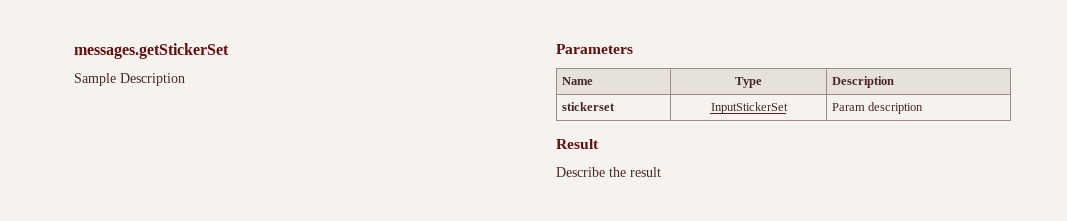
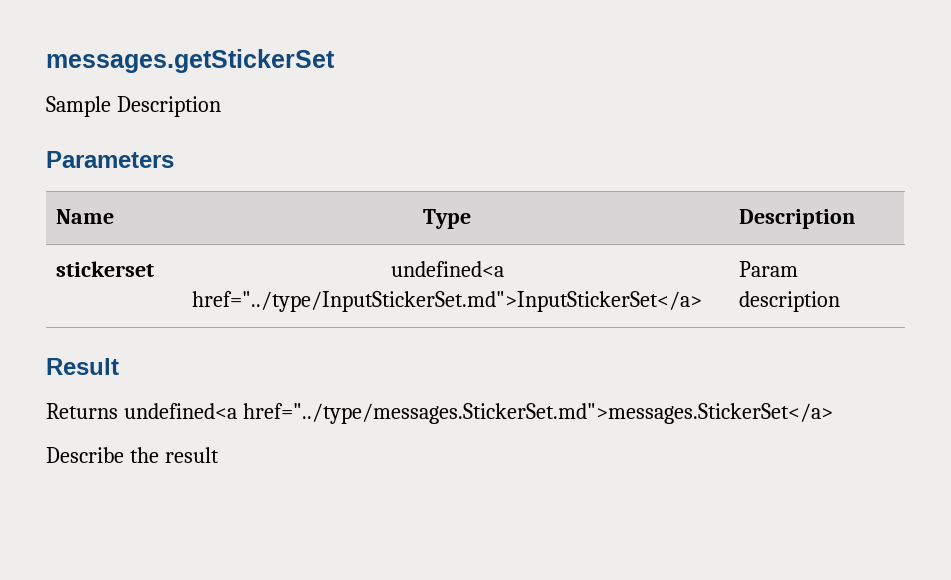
[710,102,788,114] InputStickerSet -> [390,261,504,277] [192,291,702,312] undefined<a href="../type/InputStickerSet.md">InputStickerSet</a>
(599, 144) none -> [46,403,833,424] // Returns undefined<a href="../type/messages.StickerSet.md">messages.StickerSet</a>

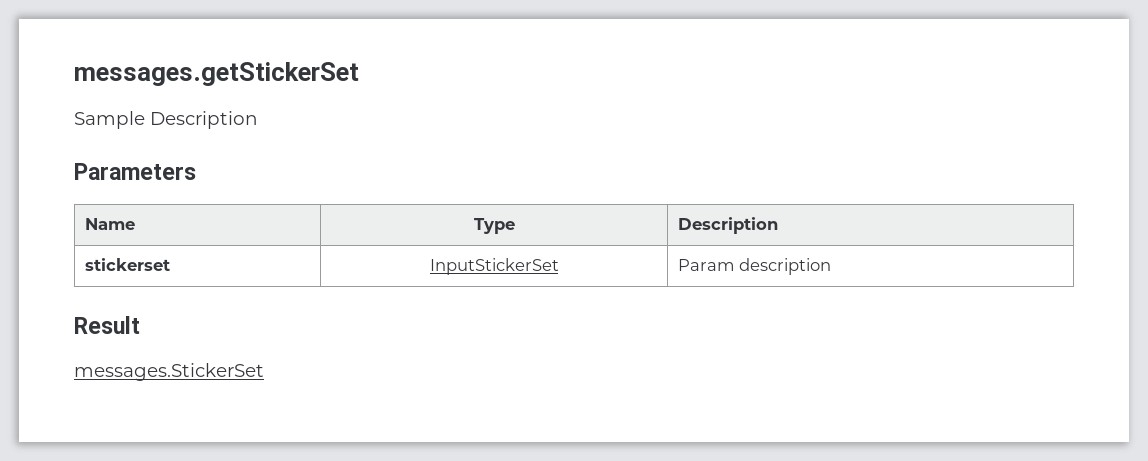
[390,261,504,277] [192,291,702,312] undefined<a href="../type/InputStickerSet.md">InputStickerSet</a> -> [429,258,559,275] InputStickerSet
[46,403,833,424] [46,447,219,463] Returns undefined<a href="../type/messages.StickerSet.md">messages.StickerSet</a> // Describe the result -> [74,363,264,381] messages.StickerSet

